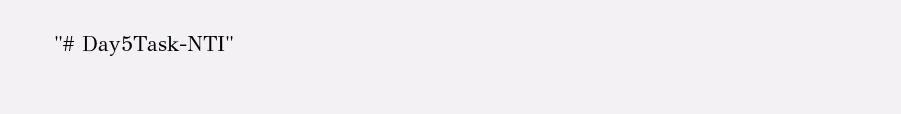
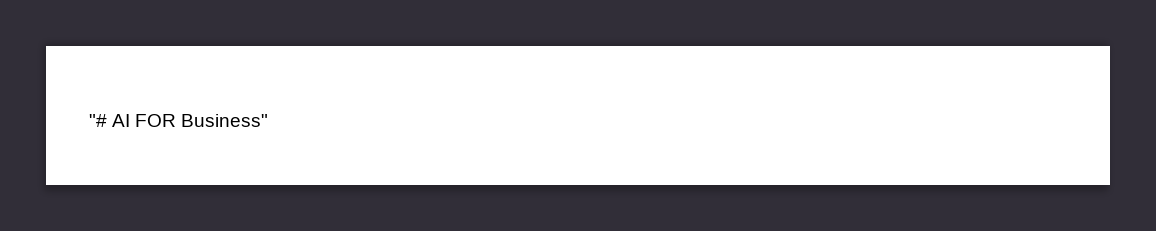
[82,35,234,56] Day5Task-NTI" -> [112,114,269,127] AI FOR Business"

